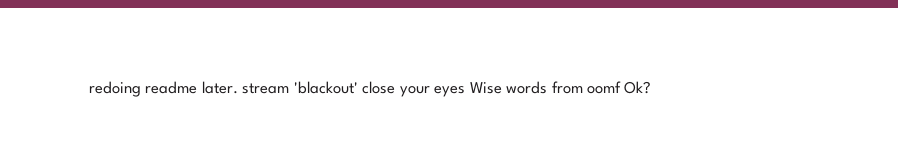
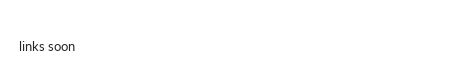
[89,81,652,97] redoing readme later. stream 'blackout' close your eyes Wise words from oomf Ok? -> [19,41,76,51] links soon

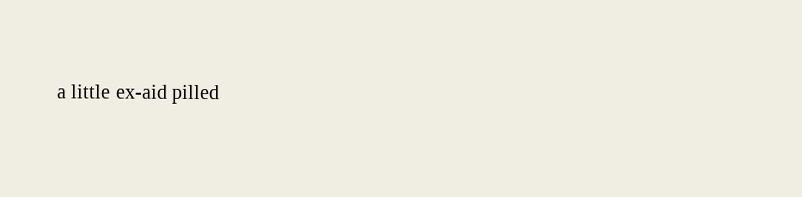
[19,41,76,51] links soon -> [56,84,221,105] a little ex-aid pilled

